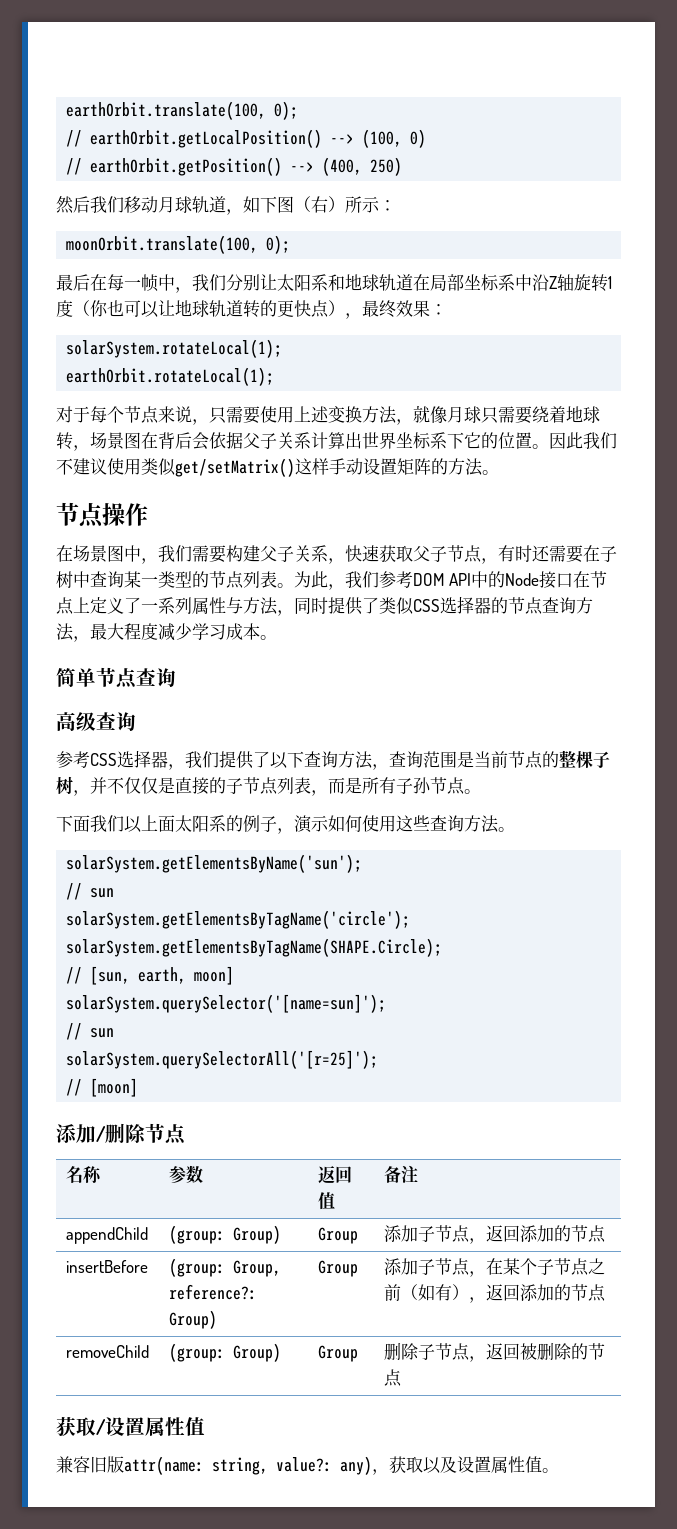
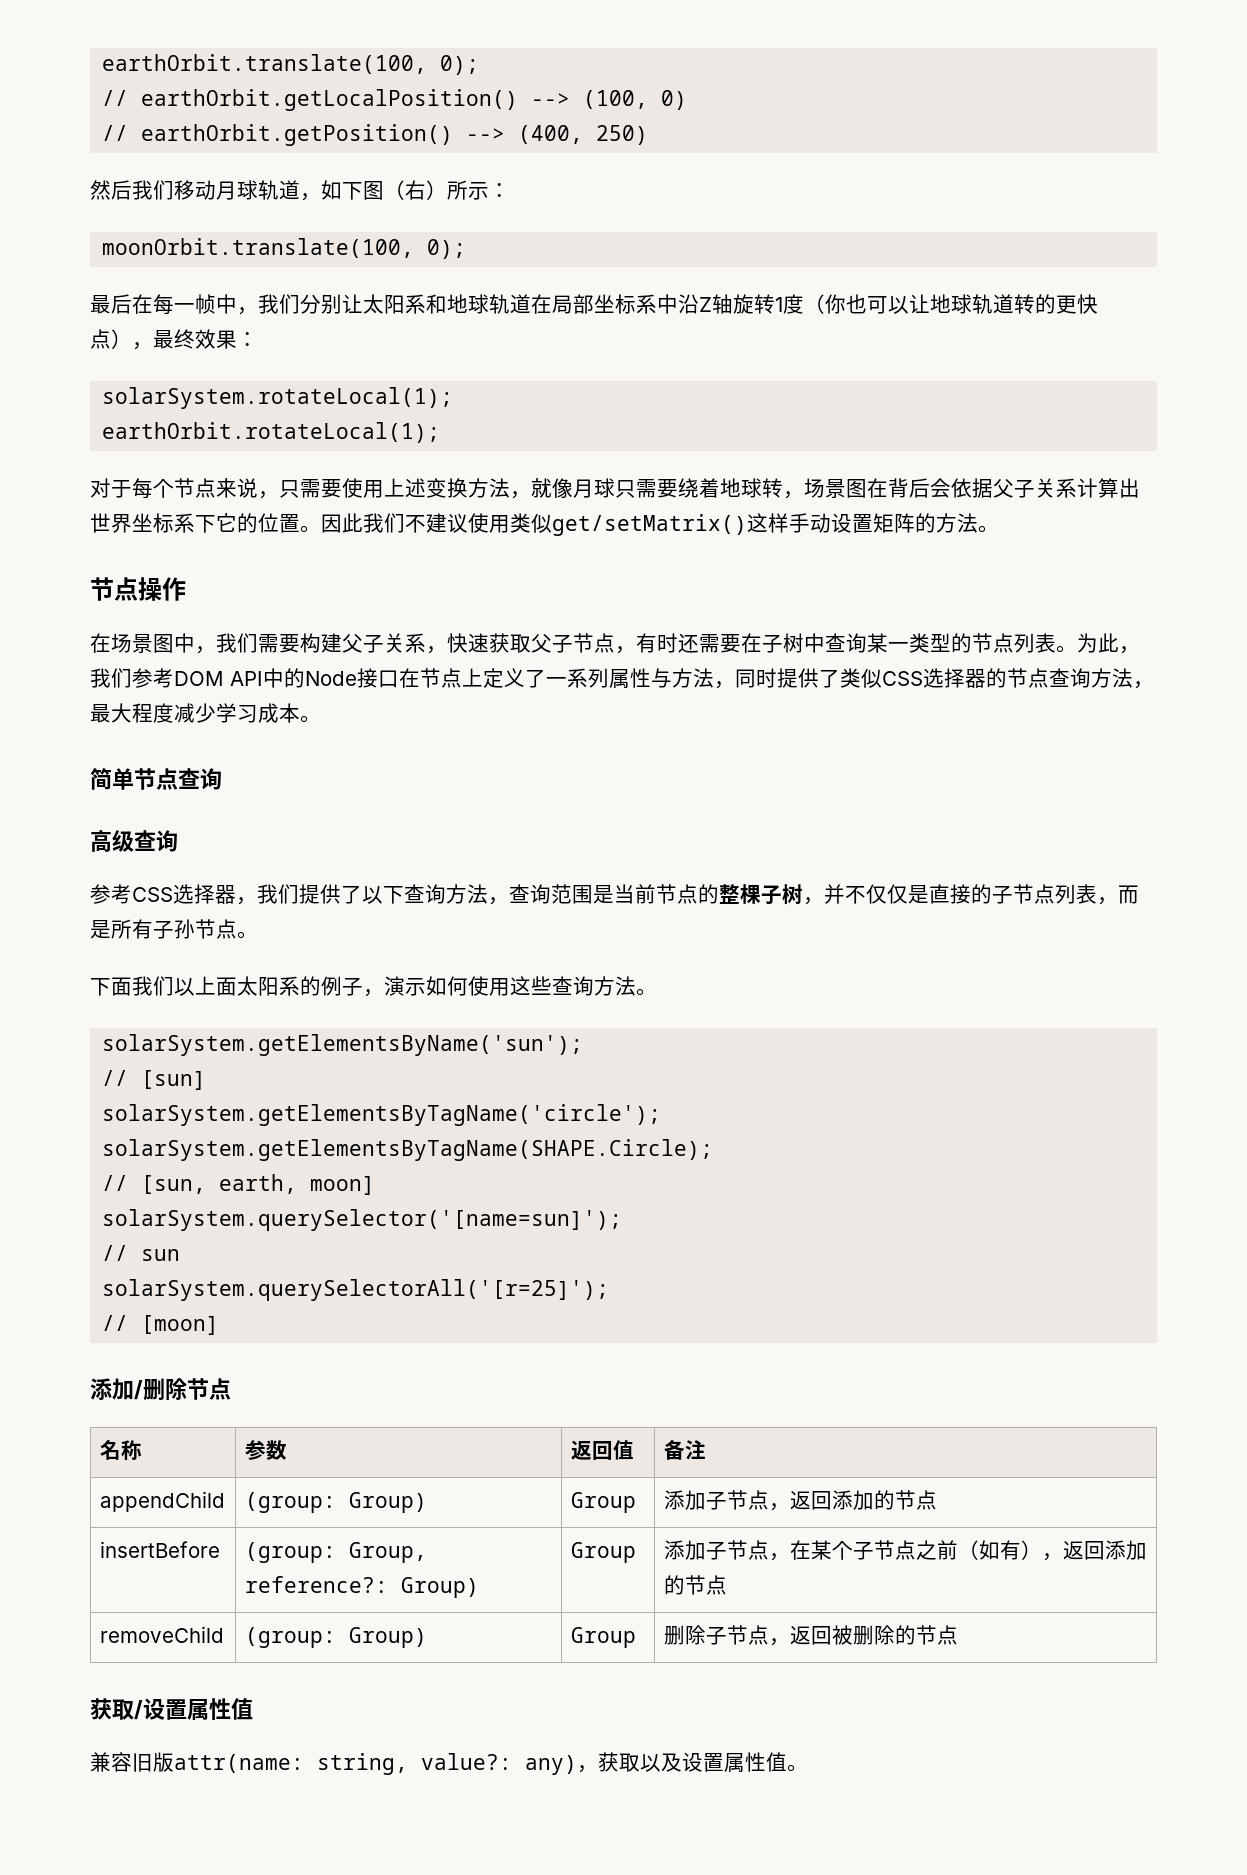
[90,888,115,898] sun -> [141,1070,207,1090] [sun]

